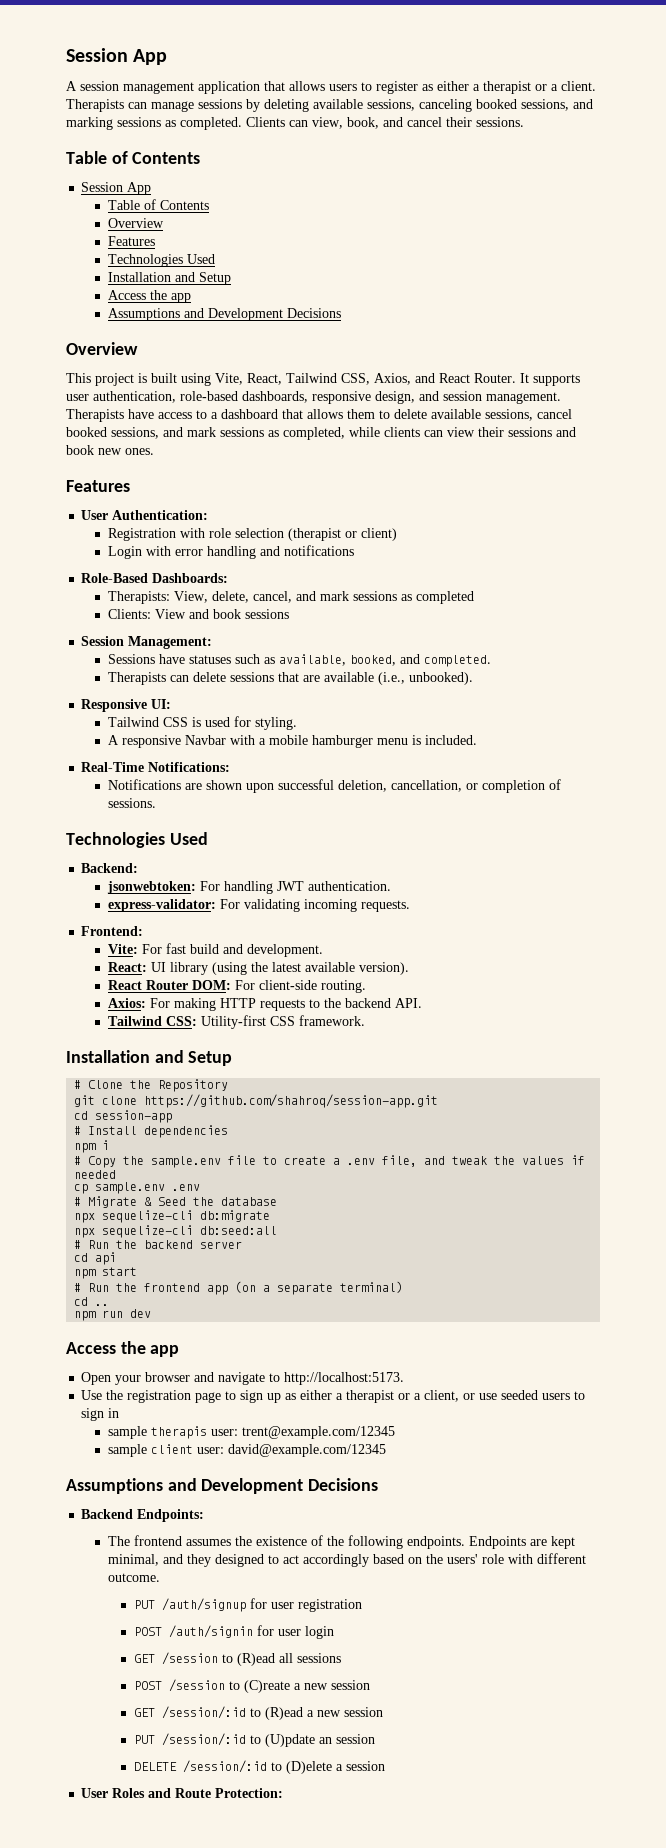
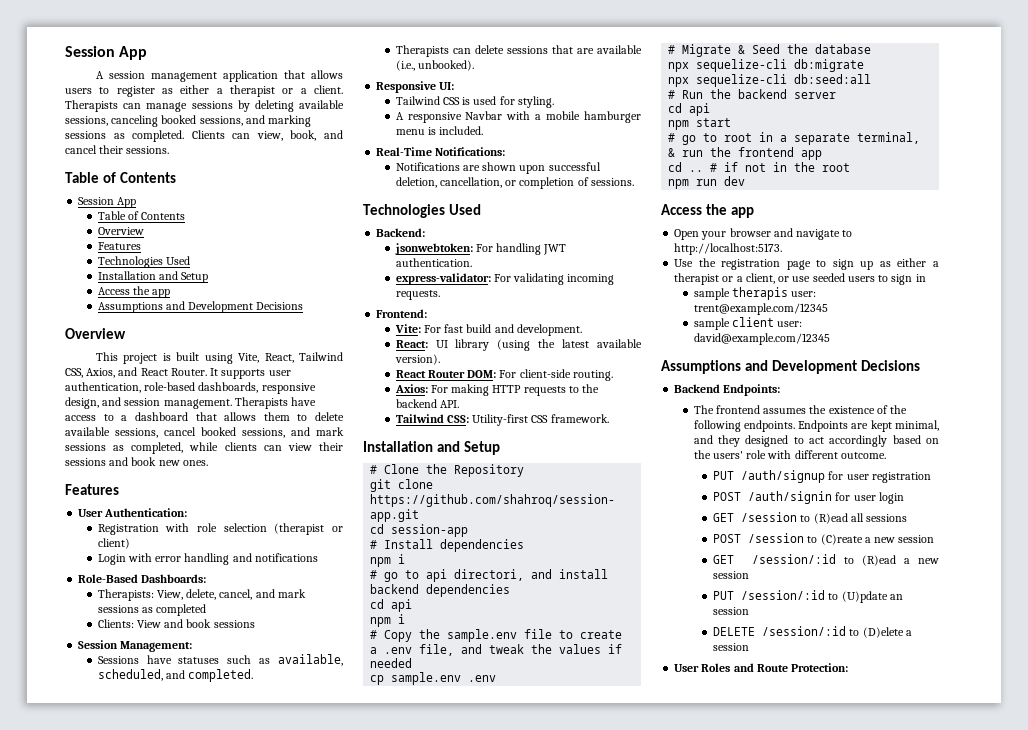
[349,655,396,666] booked, -> [97,669,163,681] scheduled,
(110, 1145) none -> [370,569,609,582] [370,584,511,597] [370,599,413,612] [370,614,406,627] // # go to api directori, and install backend dependencies // cd api // npm i
[88,1281,404,1295] [74,1297,110,1306] Run the frontend app (on a separate terminal) // cd .. -> [682,132,921,145] [668,147,823,160] [668,162,851,172] go to root in a separate terminal, & run the frontend app // cd .. # if not in the root

